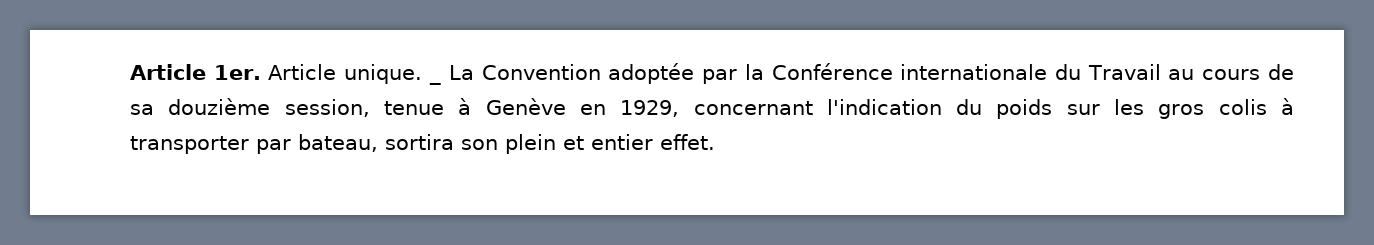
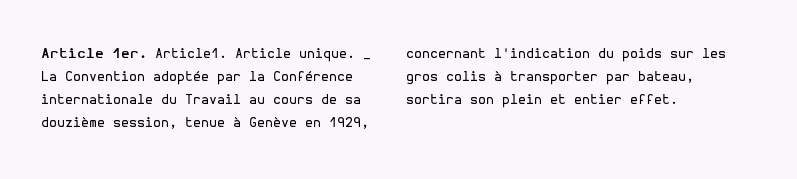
(261, 72) none -> [155,48,227,58] Article1.

